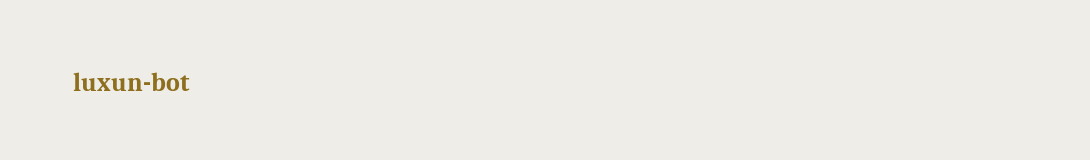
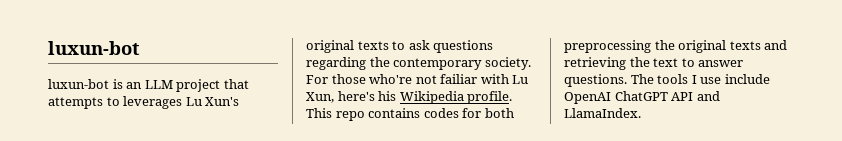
[73,72,190,91] luxun-bot -> [48,41,140,55] [48,79,249,92] [48,96,240,109] [306,40,494,53] [306,57,531,70] [306,74,529,84] [306,91,513,104] [306,108,514,121] [564,40,788,53] [564,57,744,70] [564,74,770,87] [564,91,720,104] [564,108,641,118] luxun-bot // luxun-bot is an LLM project that attempts to leverages Lu Xun's original texts to ask questions regarding the contemporary society. For those who're not failiar with Lu Xun, here's his Wikipedia profile. This repo contains codes for both preprocessing the original texts and retrieving the text to answer questions. The tools I use include OpenAI ChatGPT API and LlamaIndex.

